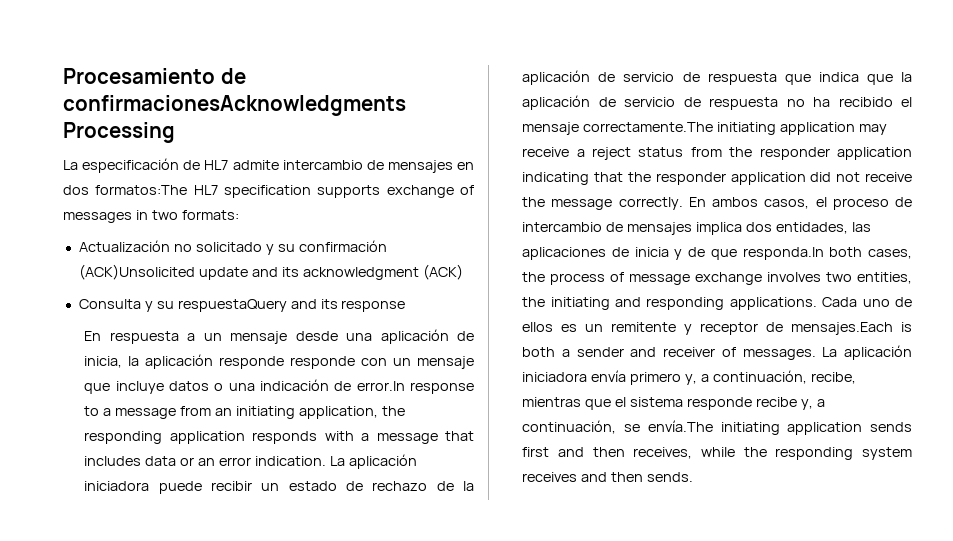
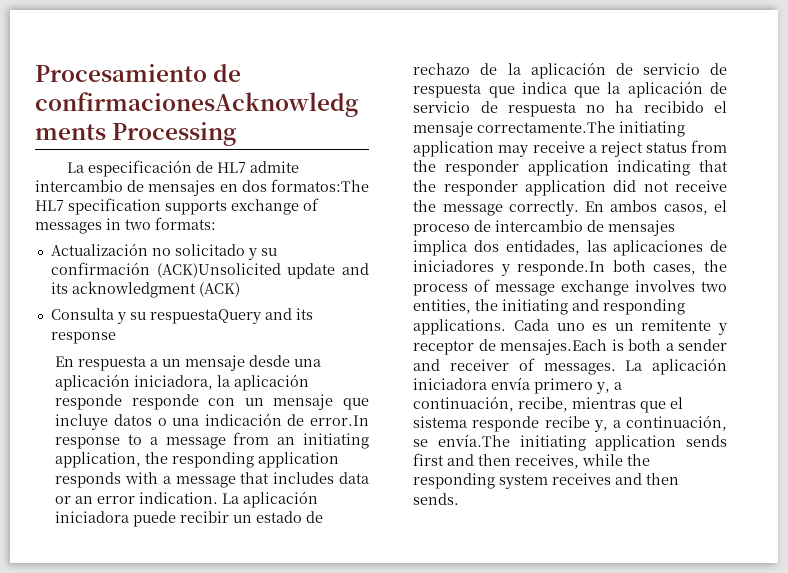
[457,331,474,341] [84,356,123,368] de inicia, -> [134,375,214,390] iniciadora,
[634,247,824,260] inicia y de que responda.In -> [413,260,606,276] iniciadores y responde.In
[894,297,912,307] [522,322,554,332] de ellos -> (585, 327) none

